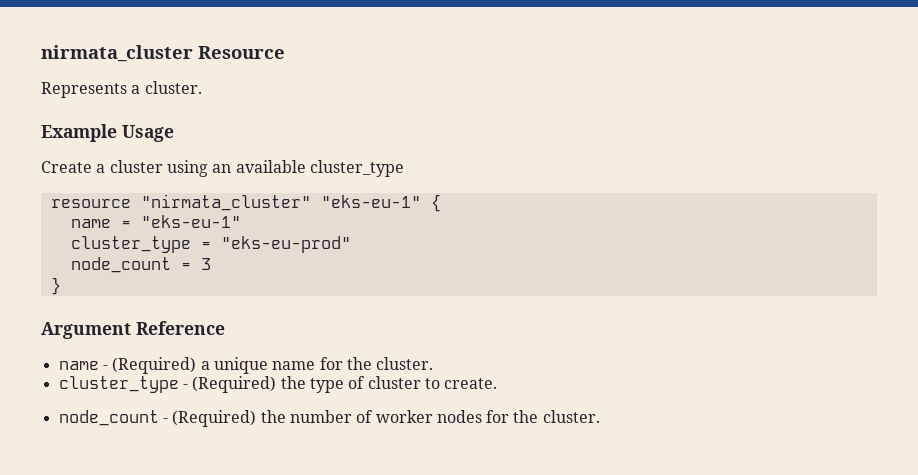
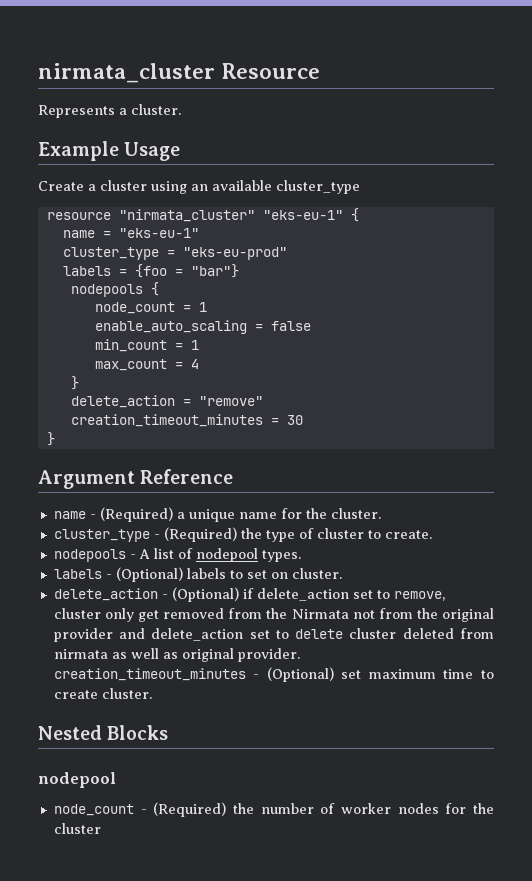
[70,257,211,273] node_count = 3 -> [62,264,239,278] [70,282,159,297] [94,302,207,314] [94,320,311,334] [94,339,199,352] [94,359,199,371] [70,376,79,390] [70,395,263,408] [70,414,303,427] labels = {foo = "bar"} // nodepools { // node_count = 1 // enable_auto_scaling = false // min_count = 1 // max_count = 4 // } // delete_action = "remove" // creation_timeout_minutes = 30
(498, 383) none -> [53,548,301,562] [53,567,342,582] [53,587,445,602] [53,608,495,622] [53,628,495,642] [53,648,300,662] [53,667,494,682] [53,688,152,699] [38,725,169,740] [38,772,116,788] // nodepools - A list of nodepool types. // labels - (Optional) labels to set on cluster. // delete_action - (Optional) if delete_action set to remove, cluster only get removed from the Nirmata not from the original provider and delete_action set to delete cluster deleted from nirmata as well as original provider. creation_timeout_minutes - (Optional) set maximum time to create cluster. // Nested Blocks // nodepool
[542,410,600,423] cluster. -> [53,823,101,834] cluster

